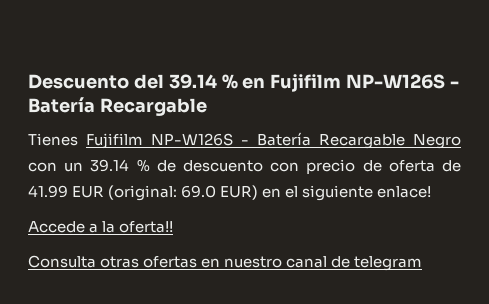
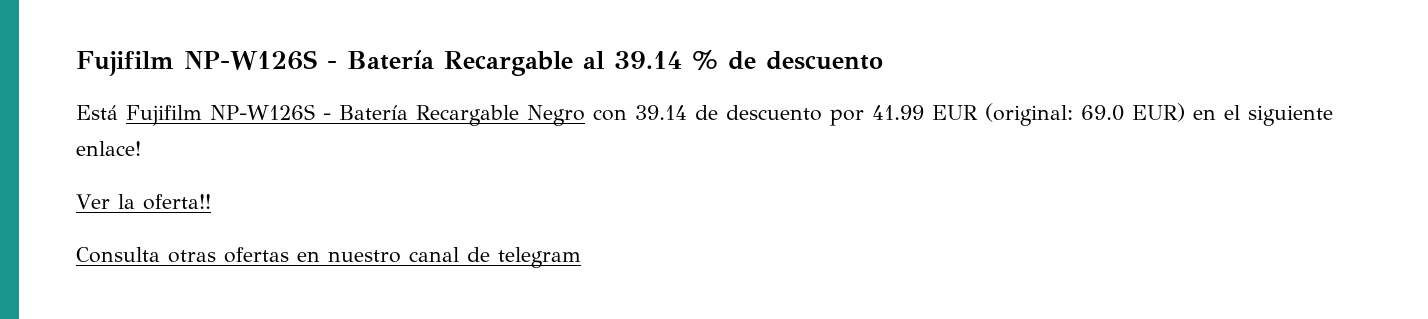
[28,74,460,92] [28,97,207,116] [28,133,78,146] Descuento del 39.14 % en Fujifilm NP-W126S - Batería Recargable // Tienes -> [76,50,883,76] [76,105,118,120] Fujifilm NP-W126S - Batería Recargable al 39.14 % de descuento // Está
[64,159,461,174] un 39.14 % de descuento con precio de oferta de -> [635,105,864,126] 39.14 de descuento por
[28,221,99,233] Accede a -> [76,194,110,209] Ver

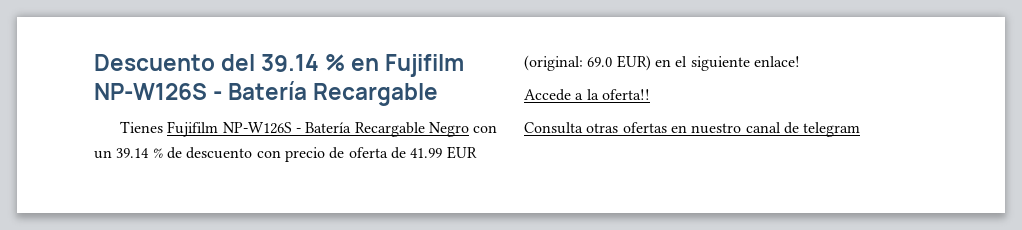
[76,50,883,76] [76,105,118,120] Fujifilm NP-W126S - Batería Recargable al 39.14 % de descuento // Está -> [94,54,465,77] [94,81,439,106] [120,121,164,133] Descuento del 39.14 % en Fujifilm NP-W126S - Batería Recargable // Tienes
[635,105,864,126] 39.14 de descuento por -> [94,147,406,162] un 39.14 % de descuento con precio de oferta de
[76,194,110,209] Ver -> [524,89,584,101] Accede a

